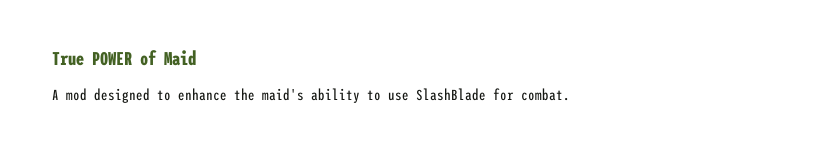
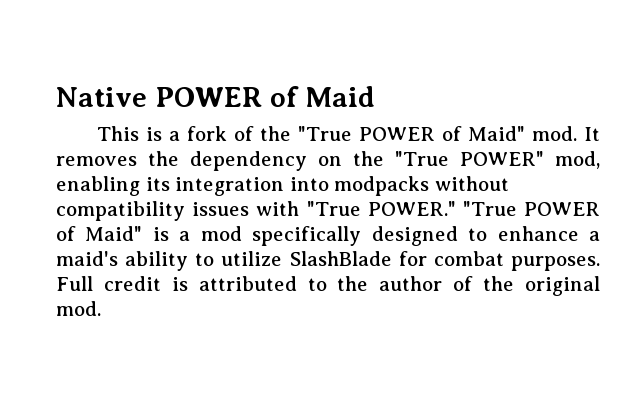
[52,52,84,66] True -> [56,87,147,107] Native
[52,88,87,101] A mod -> [97,126,600,141] [56,151,601,171] [56,176,509,196] [56,201,600,221] [56,226,362,246] This is a fork of the "True POWER of Maid" mod. It removes the dependency on the "True POWER" mod, enabling its integration into modpacks without compatibility issues with "True POWER." "True POWER of Maid" is a mod specifically
[234,88,255,101] the -> [589,231,601,241] a
[388,92,409,101] use -> [221,251,283,266] utilize
[521,88,570,101] combat. -> [433,251,600,271] [56,276,601,296] [56,301,101,316] combat purposes. Full credit is attributed to the author of the original mod.

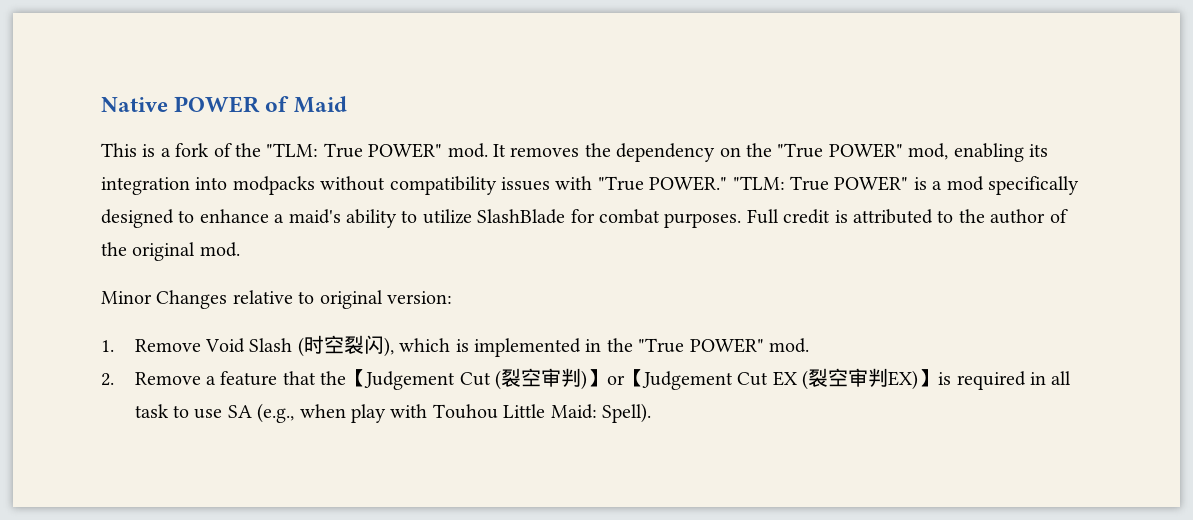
[298,126,526,141] "True POWER of Maid" -> [266,143,443,158] "TLM: True POWER"
[462,201,600,216] [56,226,143,241] "True POWER of Maid" -> [732,176,909,191] "TLM: True POWER"
(101, 308) none -> [101,290,452,309] [101,335,810,357] [101,368,1072,390] [134,403,652,423] // Minor Changes relative to original version: // 1. Remove Void Slash (时空裂闪), which is implemented in the "True POWER" mod. // 2. Remove a feature that the【Judgement Cut (裂空审判)】or【Judgement Cut EX (裂空审判EX)】is required in all task to use SA (e.g., when play with Touhou Little Maid: Spell).

